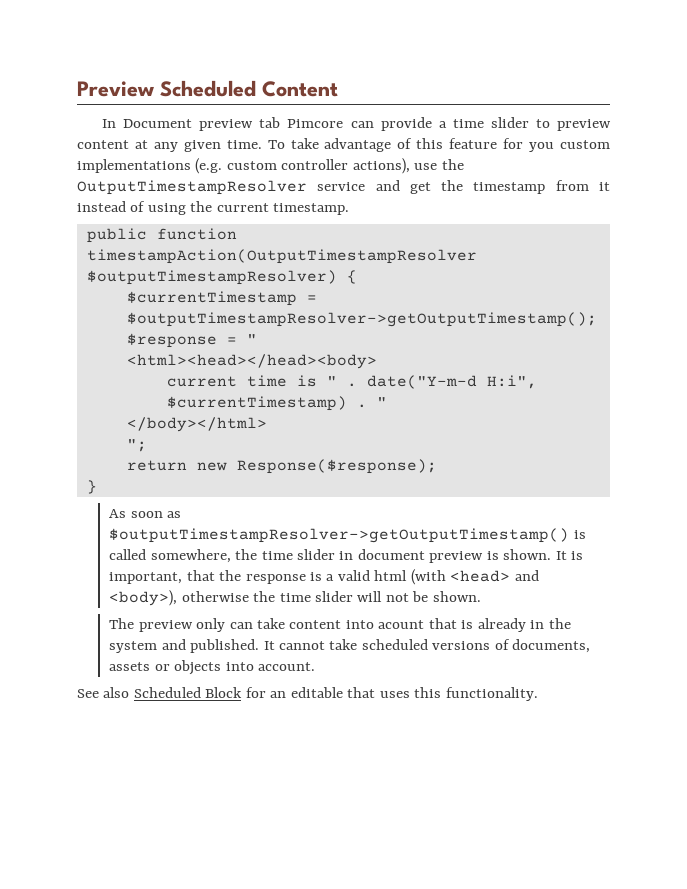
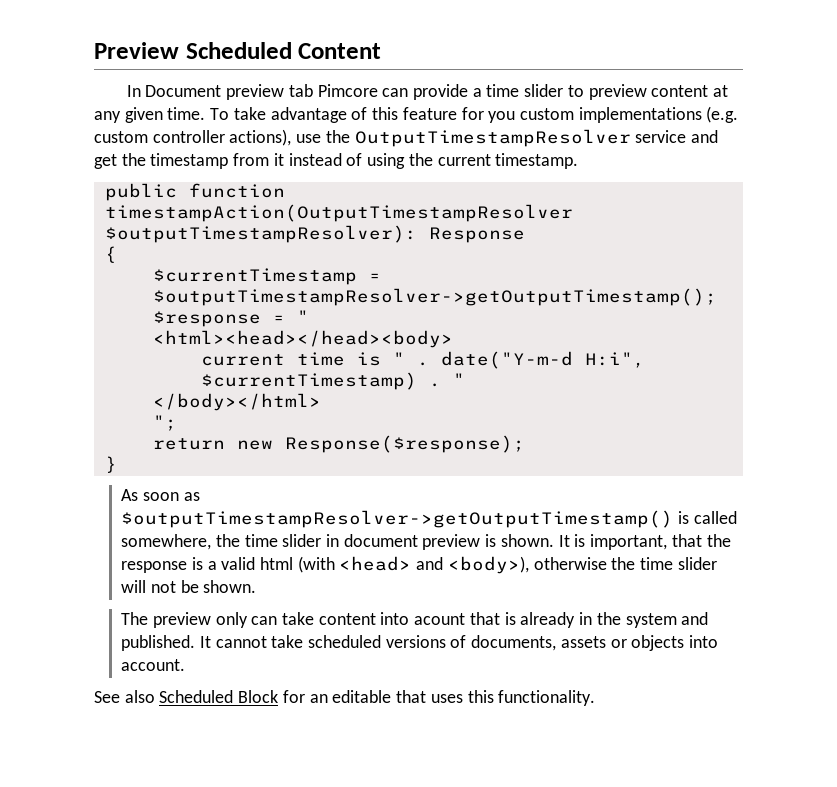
[86,270,337,285] $outputTimestampResolver) -> [104,225,525,243] $outputTimestampResolver): Response //

